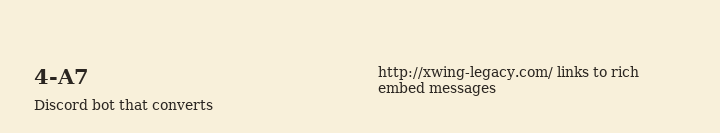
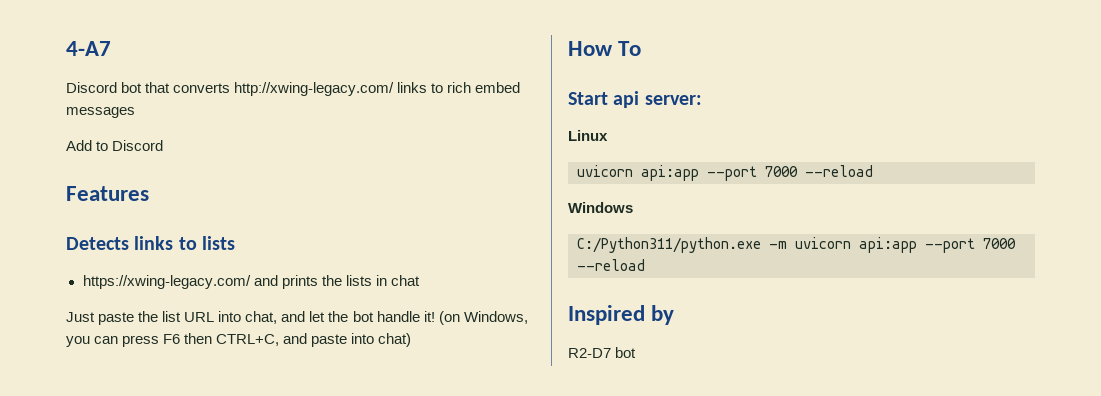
(496, 90) none -> [66,140,164,151] [66,186,149,201] [66,236,236,250] [82,275,420,289] [66,311,528,325] [66,333,412,347] [568,41,642,56] [568,91,702,108] [568,130,608,141] [577,165,873,181] [568,202,633,213] [577,237,1016,253] [577,259,645,271] [568,305,675,325] [568,347,637,358] // Add to Discord // Features // Detects links to lists // https://xwing-legacy.com/ and prints the lists in chat // Just paste the list URL into chat, and let the bot handle it! (on Windows, you can press F6 then CTRL+C, and paste into chat) // How To // Start api server: // Linux // uvicorn api:app --port 7000 --reload // Windows // C:/Python311/python.exe -m uvicorn api:app --port 7000 --reload // Inspired by // R2-D7 bot

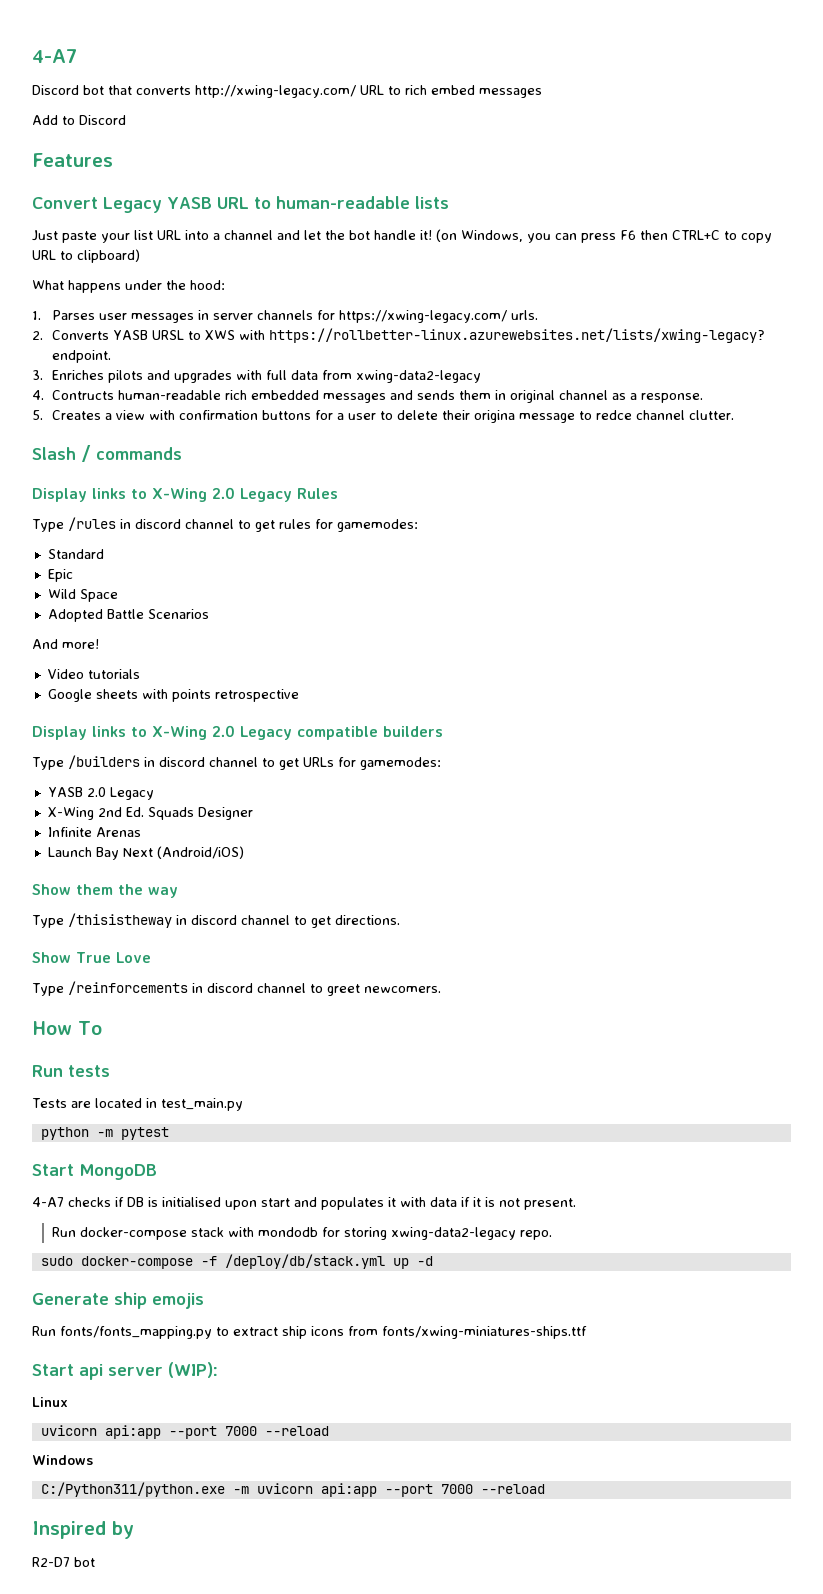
[397,82,428,93] links -> [359,85,384,95] URL
[66,236,236,250] [82,275,420,289] Detects links to lists // https://xwing-legacy.com/ and prints the lists in chat -> [32,196,449,213] Convert Legacy YASB URL to human-readable lists
[138,311,159,322] the -> [101,233,130,243] your
[245,311,278,324] chat, -> [213,230,273,240] a channel
[216,333,412,347] [568,41,642,56] CTRL+C, and paste into chat) // How To -> [672,230,772,243] [32,249,140,263] [32,280,225,293] [32,310,538,323] [32,328,765,343] [51,350,111,363] [32,370,481,383] [32,390,703,403] [32,410,734,423] [32,445,182,462] [32,487,338,502] [32,517,418,532] [47,549,104,559] [47,569,73,582] [47,589,118,602] [47,609,209,622] [32,639,99,649] [47,669,140,679] [47,689,299,702] [32,725,443,740] [32,755,441,770] [47,787,154,800] [47,807,253,820] [47,827,141,837] [47,846,244,860] [32,884,178,898] [32,913,400,928] [32,952,151,963] [32,981,441,996] [32,1021,102,1035] [32,1065,110,1077] [32,1098,243,1111] [40,1127,169,1140] [32,1164,157,1180] [32,1197,576,1210] [51,1227,552,1240] [40,1254,433,1269] [32,1292,204,1309] [32,1326,587,1339] CTRL+C to copy URL to clipboard) // What happens under the hood: // 1. Parses user messages in server channels for https://xwing-legacy.com/ urls. // 2. Converts YASB URSL to XWS with https://rollbetter-linux.azurewebsites.net/lists/xwing-legacy? endpoint. // 3. Enriches pilots and upgrades with full data from xwing-data2-legacy // 4. Contructs human-readable rich embedded messages and sends them in original channel as a response. // 5. Creates a view with confirmation buttons for a user to delete their origina message to redce channel clutter. // Slash / commands // Display links to X-Wing 2.0 Legacy Rules // Type /rules in discord channel to get rules for gamemodes: // Standard // Epic // Wild Space // Adopted Battle Scenarios // And more! // Video tutorials // Google sheets with points retrospective // Display links to X-Wing 2.0 Legacy compatible builders // Type /builders in discord channel to get URLs for gamemodes: // YASB 2.0 Legacy // X-Wing 2nd Ed. Squads Designer // Infinite Arenas // Launch Bay Next (Android/iOS) // Show them the way // Type /thisistheway in discord channel to get directions. // Show True Love // Type /reinforcements in discord channel to greet newcomers. // How To // Run tests // Tests are located in test_main.py // python -m pytest // Start MongoDB // 4-A7 checks if DB is initialised upon start and populates it with data if it is not present. // Run docker-compose stack with mondodb for storing xwing-data2-legacy repo. // sudo docker-compose -f /deploy/db/stack.yml up -d // Generate ship emojis // Run fonts/fonts_mapping.py to extract ship icons from fonts/xwing-miniatures-ships.ttf
[644,95,702,105] server: -> [108,1362,218,1378] server (WIP):

